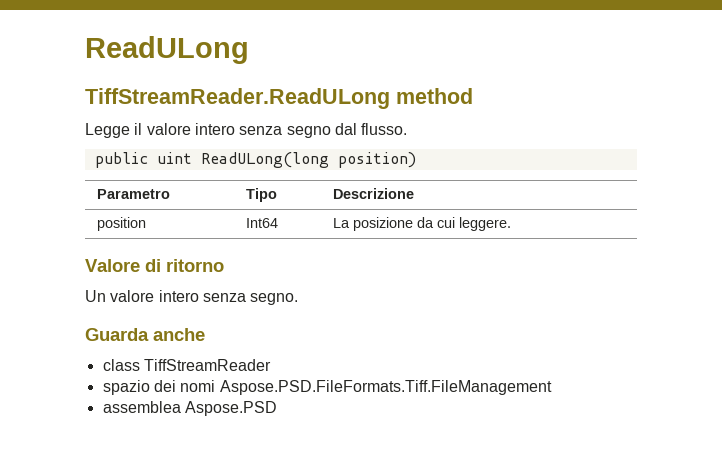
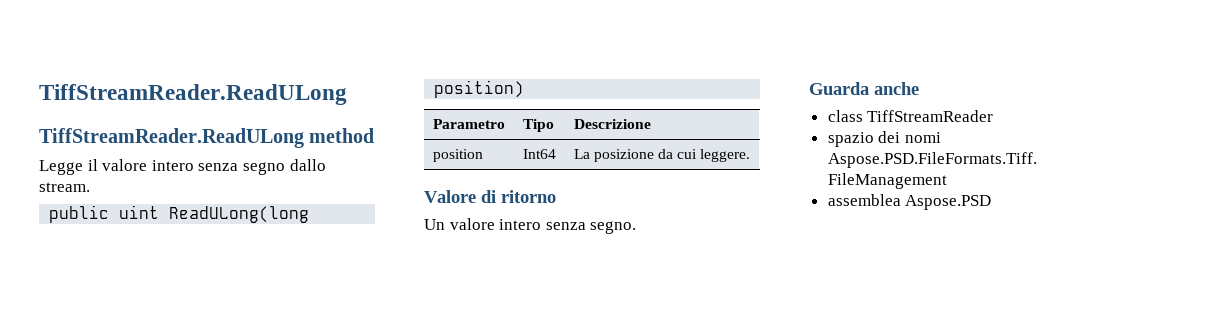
[85,36,249,64] ReadULong -> [39,84,347,105] TiffStreamReader.ReadULong
[334,123,408,135] dal flusso. -> [289,159,326,171] [39,182,90,192] dallo stream.

